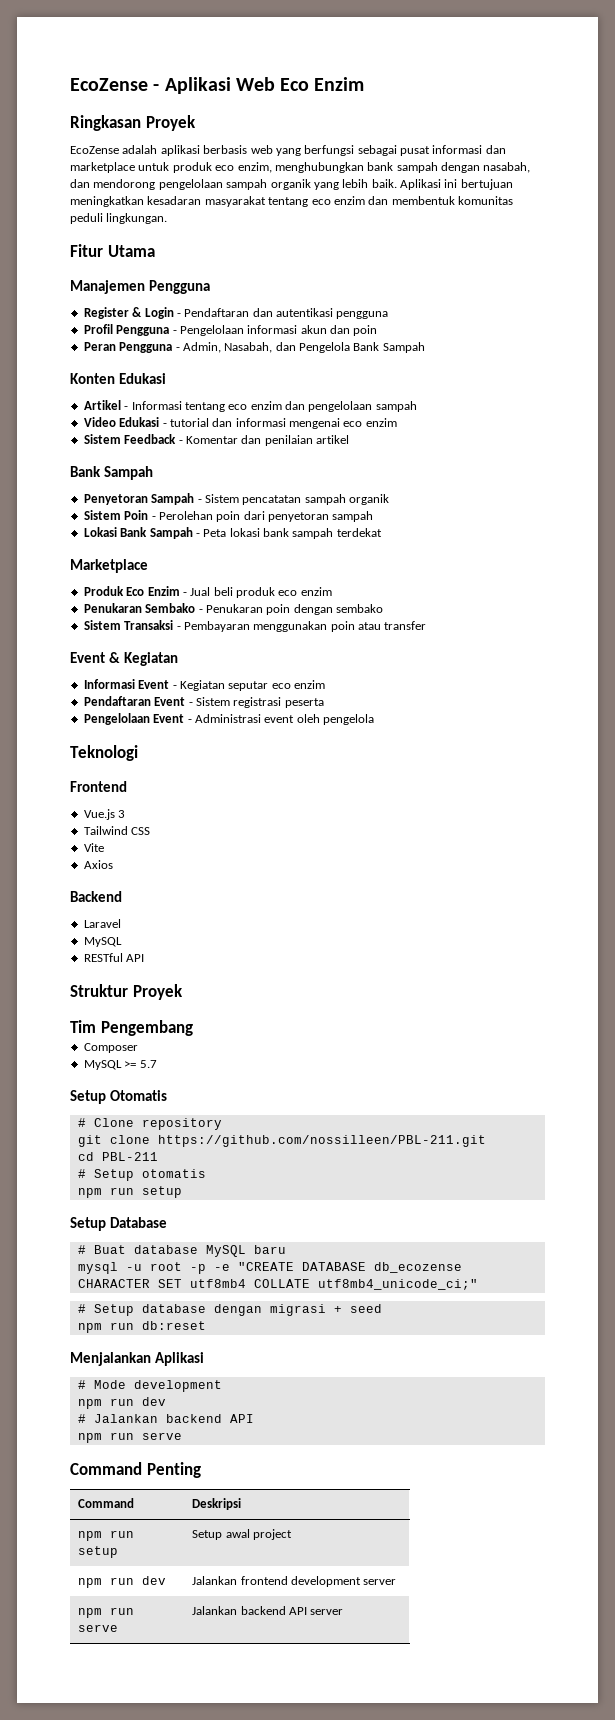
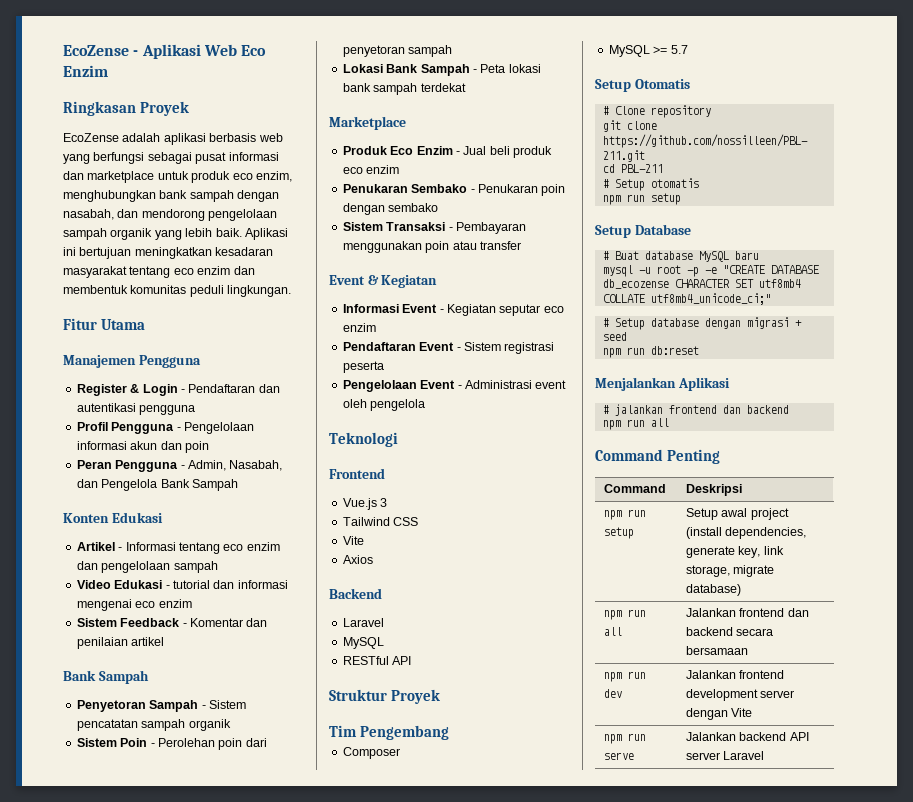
[93,1380,222,1392] [77,1397,166,1409] [77,1414,254,1423] [77,1432,182,1443] Mode development // npm run dev // # Jalankan backend API // npm run serve -> [614,404,789,416] [602,418,669,430] jalankan frontend dan backend // npm run all
(293, 1534) none -> [685,527,807,539] [685,546,784,558] [685,565,775,577] [685,584,741,596] [603,609,646,620] [603,627,622,636] [685,608,809,617] [685,627,774,636] [685,646,748,655] (install dependencies, generate key, link storage, migrate database) // npm run all | Jalankan frontend dan backend secara bersamaan
(397, 1582) none -> [685,708,753,720] dengan Vite
(344, 1612) none -> [723,751,765,760] Laravel

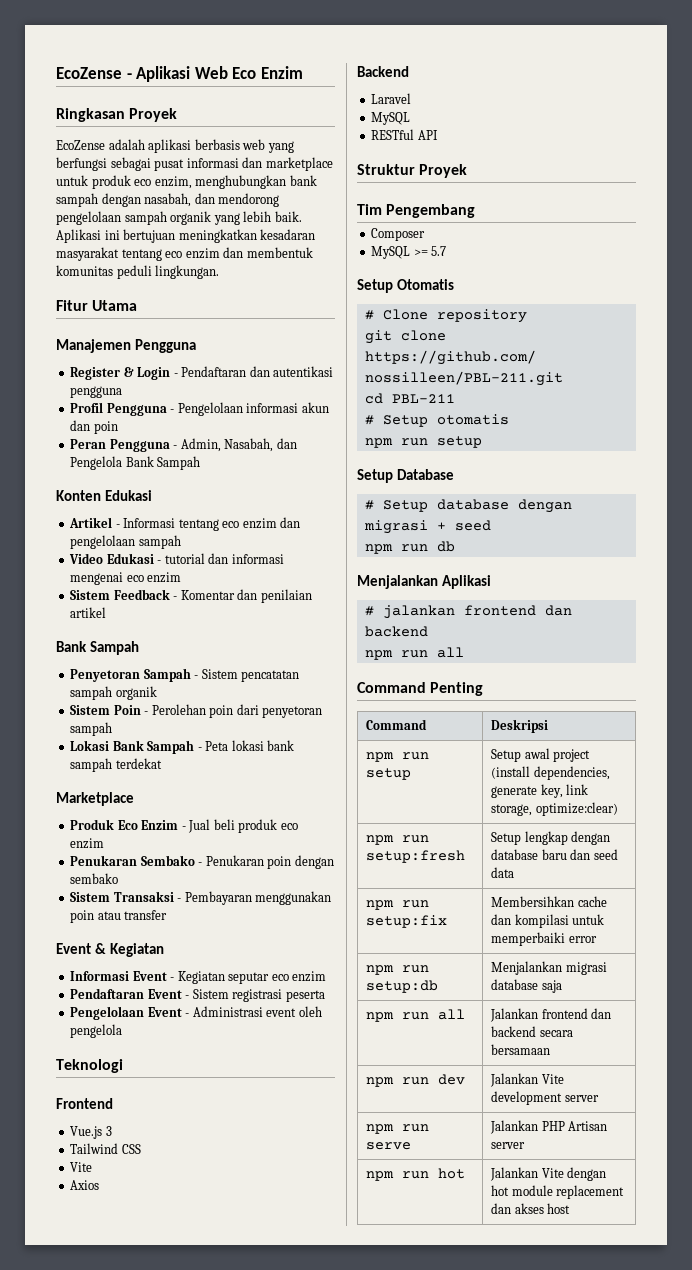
[602,251,759,262] [602,265,819,277] [602,279,801,289] [602,293,771,305] // # Buat database MySQL baru // mysql -u root -p -e "CREATE DATABASE db_ecozense CHARACTER SET utf8mb4 COLLATE utf8mb4_unicode_ci;" -> (454, 474) none
[650,346,699,355] db:reset -> [436,541,455,552] db
[733,565,775,577] [685,584,741,596] migrate database) -> [535,802,618,816] [366,835,430,845] [366,850,466,863] [491,831,611,845] [491,849,618,860] [491,867,515,878] [366,900,430,910] [366,915,448,928] [491,896,607,907] [491,914,605,928] [491,932,597,946] [366,965,430,975] [366,980,439,993] [491,961,607,975] [491,979,562,993] optimize:clear) // npm run setup:fresh | Setup lengkap dengan database baru dan seed data // npm run setup:fix | Membersihkan cache dan kompilasi untuk memperbaiki error // npm run setup:db | Menjalankan migrasi database saja
[739,670,785,679] frontend -> [541,1074,564,1084] Vite
[685,708,753,720] dengan Vite -> (599, 1098) none
[739,732,809,741] [685,751,765,760] backend API server Laravel -> [541,1121,608,1131] [491,1142,526,1149] [366,1168,466,1181] [490,1167,607,1181] [491,1185,625,1199] [491,1203,571,1214] PHP Artisan server // npm run hot | Jalankan Vite dengan hot module replacement dan akses host

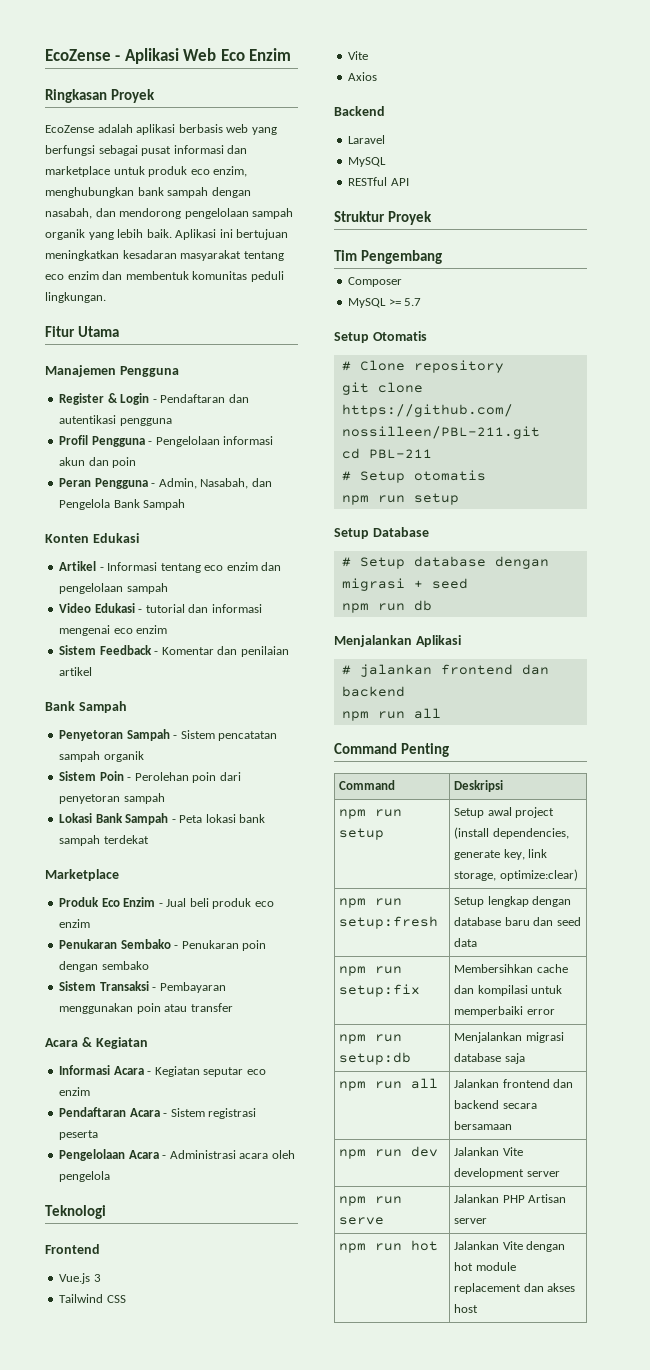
[56,943,91,954] Event -> [45,1038,78,1047] Acara
[132,971,167,981] Event -> [113,1066,144,1075] Acara
[147,989,182,999] Event -> [129,1108,160,1117] Acara
[147,1007,182,1017] Event -> [128,1150,159,1159] Acara
[266,1008,297,1017] event -> [239,1153,269,1159] acara

